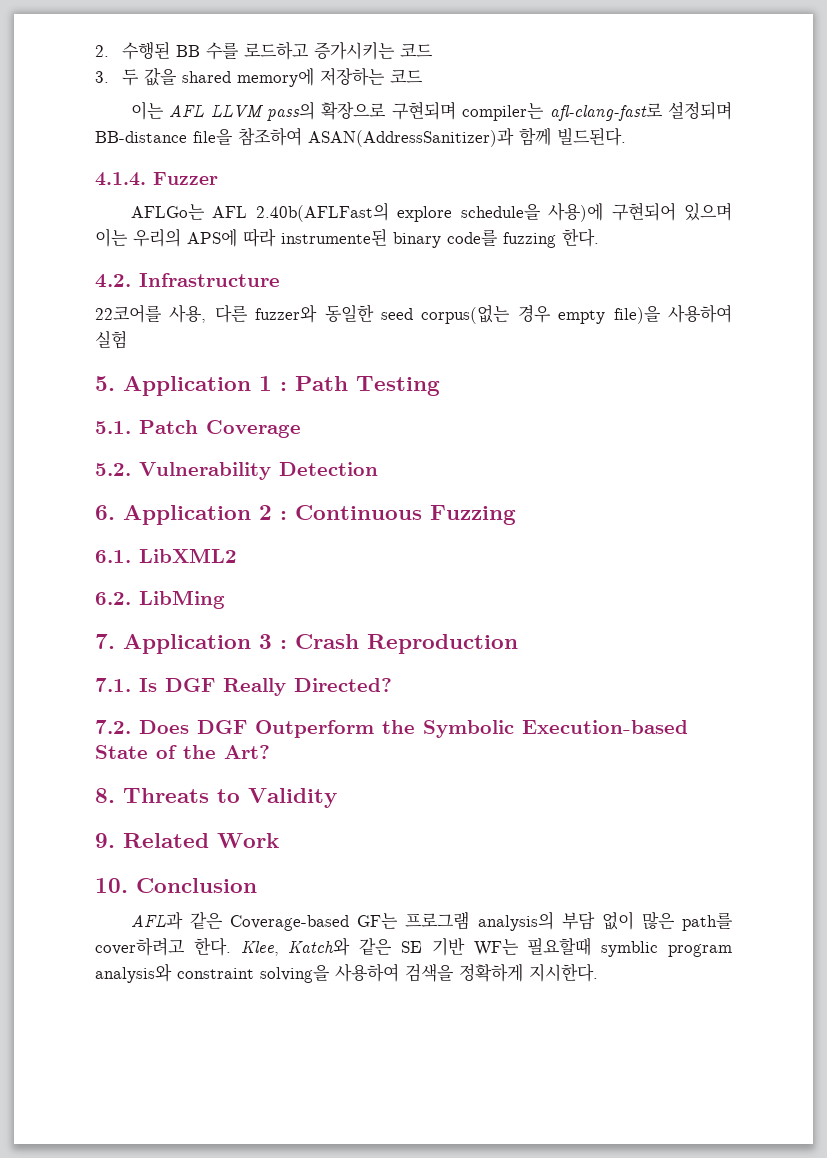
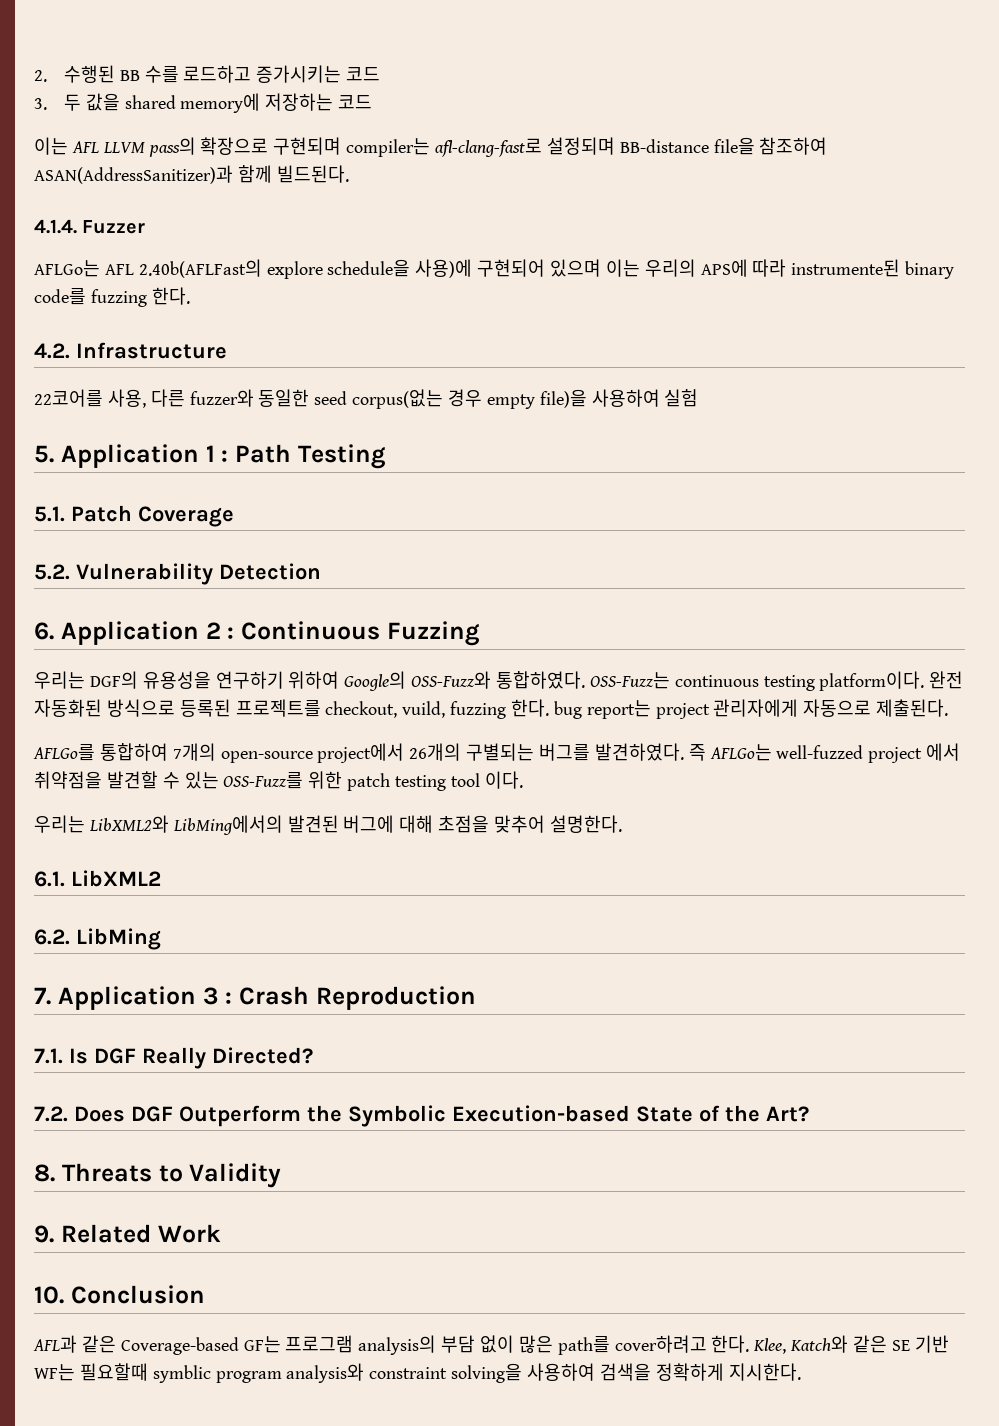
(516, 515) none -> [34,671,964,691] [34,699,949,719] [33,743,961,763] [34,771,523,791] [34,815,622,835] // 우리는 DGF의 유용성을 연구하기 위하여 Google의 OSS-Fuzz와 통합하였다. OSS-Fuzz는 continuous testing platform이다. 완전 자동화된 방식으로 등록된 프로젝트를 checkout, vuild, fuzzing 한다. bug report는 project 관리자에게 자동으로 제출된다. // AFLGo를 통합하여 7개의 open-source project에서 26개의 구별되는 버그를 발견하였다. 즉 AFLGo는 well-fuzzed project 에서 취약점을 발견할 수 있는 OSS-Fuzz를 위한 patch testing tool 이다. // 우리는 LibXML2와 LibMing에서의 발견된 버그에 대해 초점을 맞추어 설명한다.

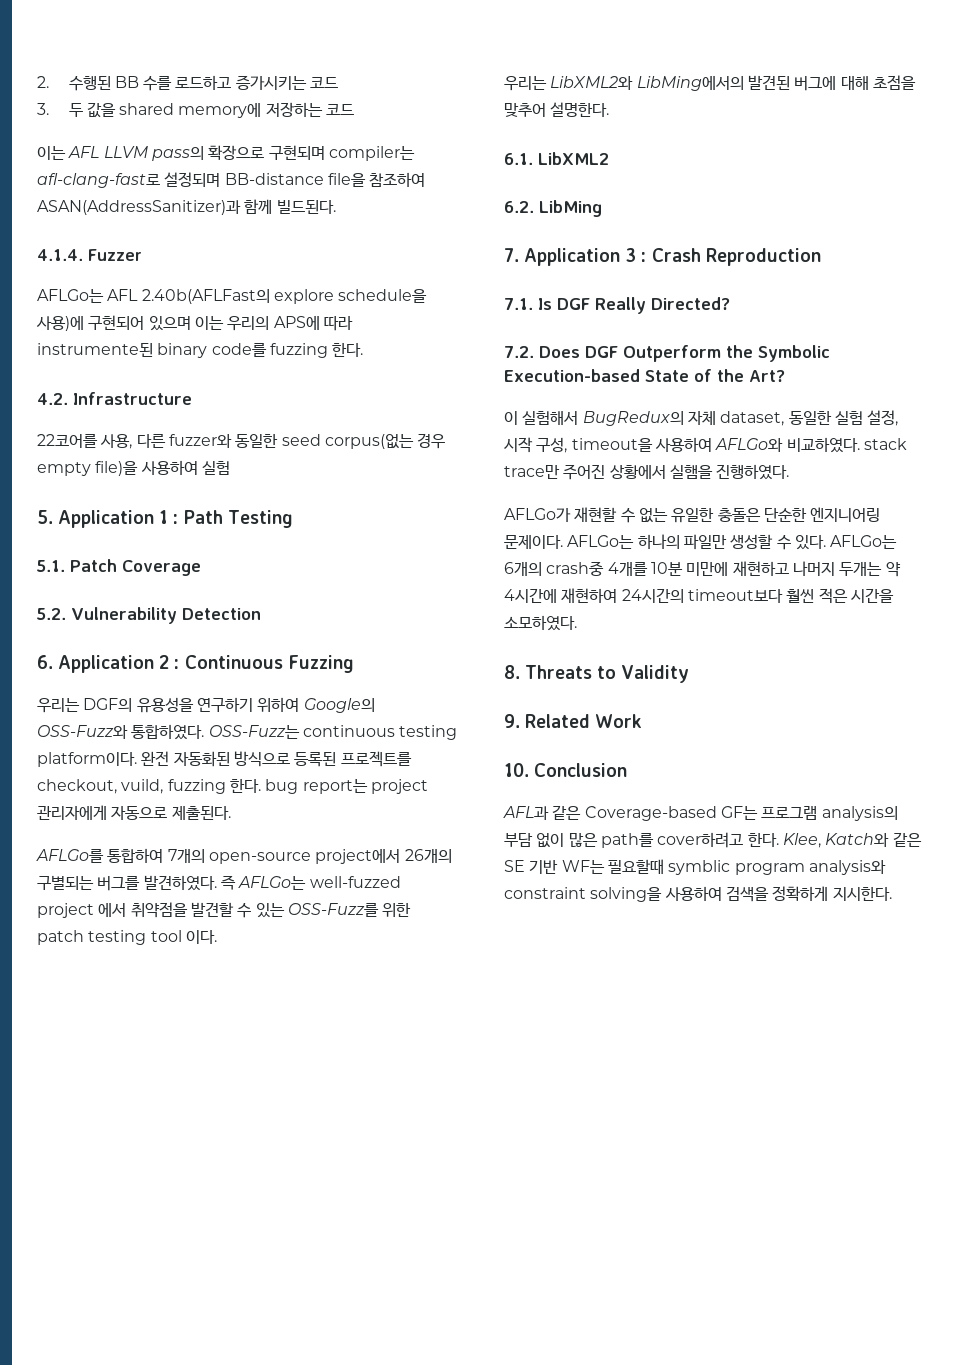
(809, 1114) none -> [504,410,899,426] [504,437,907,453] [504,464,790,480] [504,507,881,523] [504,534,898,550] [504,561,901,577] [504,588,894,604] [504,615,577,631] // 이 실험해서 BugRedux의 자체 dataset, 동일한 실험 설정, 시작 구성, timeout을 사용하여 AFLGo와 비교하였다. stack trace만 주어진 상황에서 실햄을 진행하였다. // AFLGo가 재현할 수 없는 유일한 충돌은 단순한 엔지니어링 문제이다. AFLGo는 하나의 파일만 생성할 수 있다. AFLGo는 6개의 crash중 4개를 10분 미만에 재현하고 나머지 두개는 약 4시간에 재현하여 24시간의 timeout보다 훨씬 적은 시간을 소모하였다.

